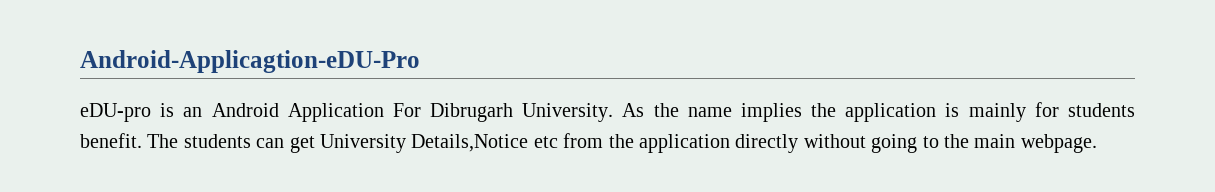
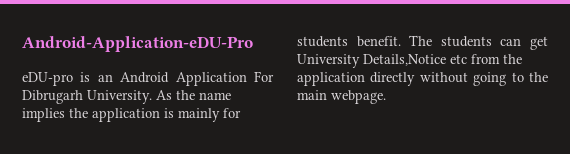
[80,50,420,73] Android-Applicagtion-eDU-Pro -> [22,36,253,52] Android-Application-eDU-Pro

